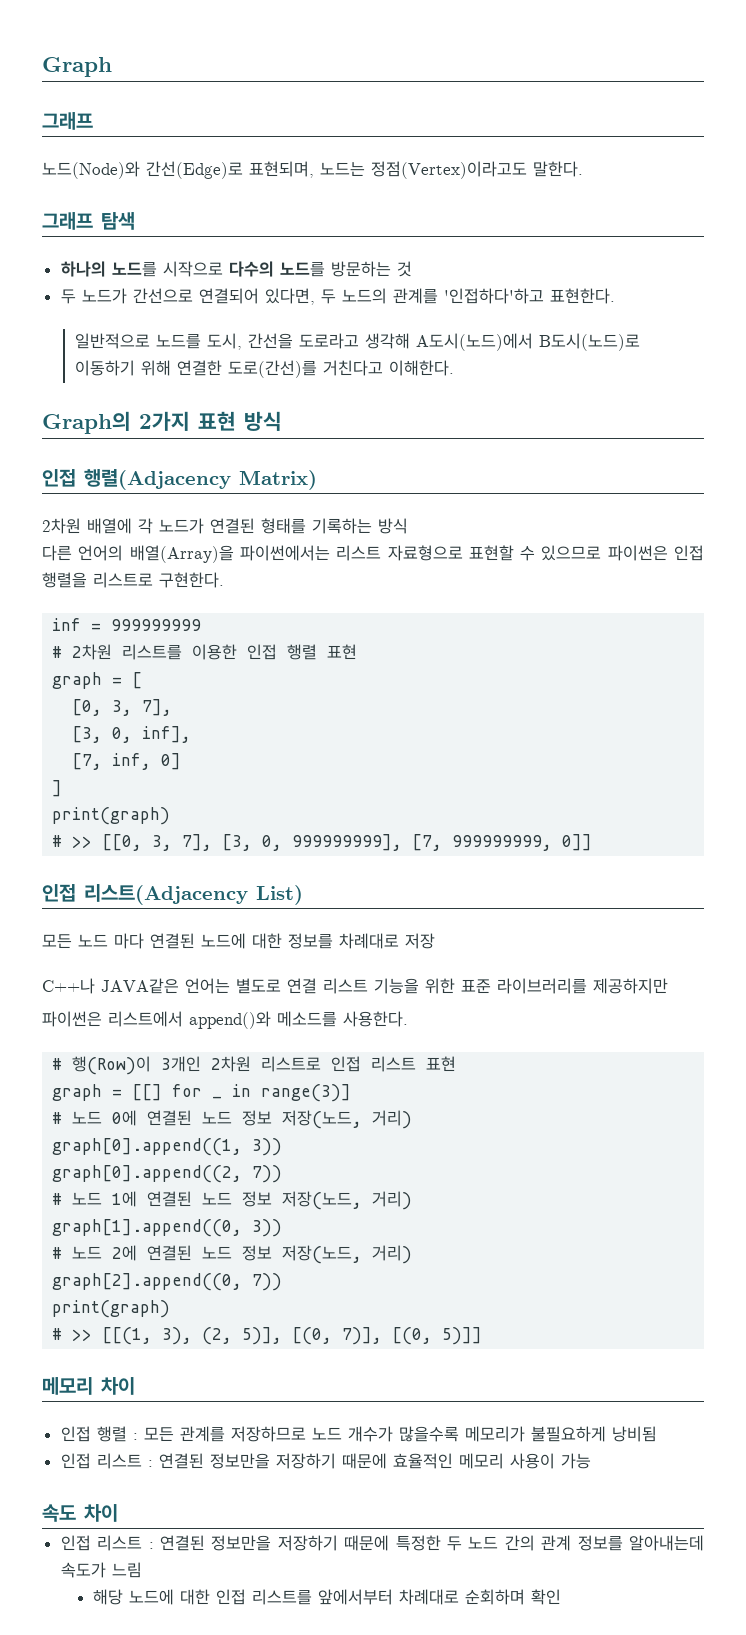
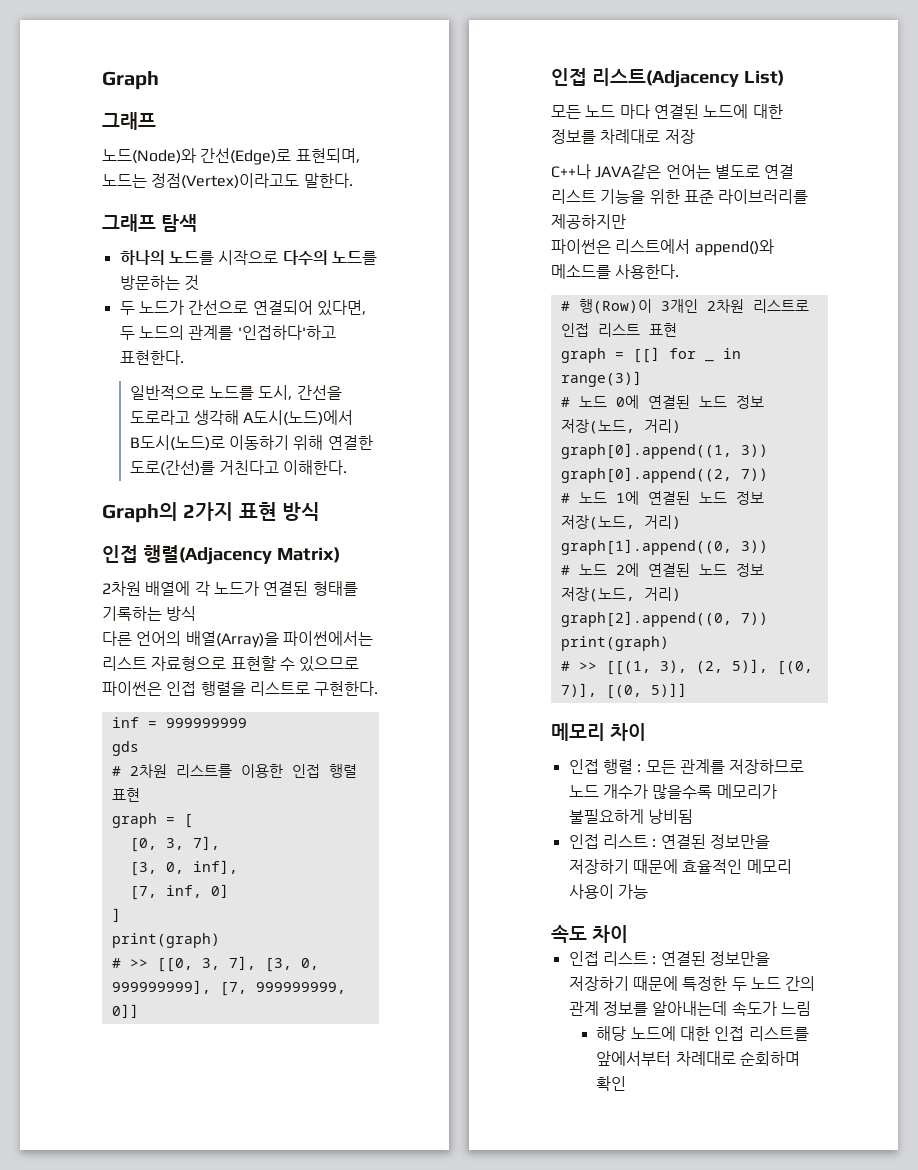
(202, 625) none -> [111,741,139,756] // gds

